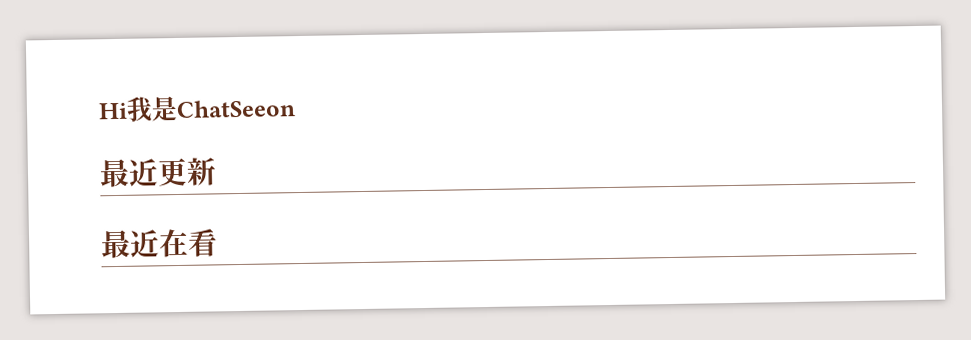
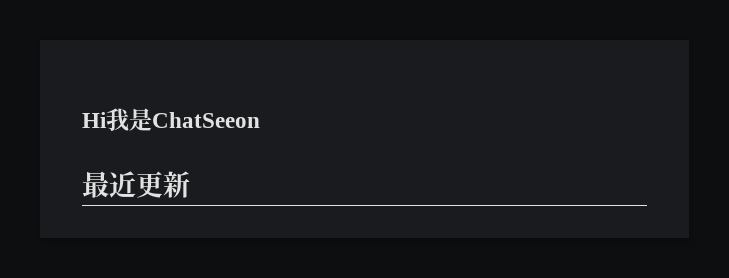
[100,228,218,259] // 最近在看 -> (190, 184) none

